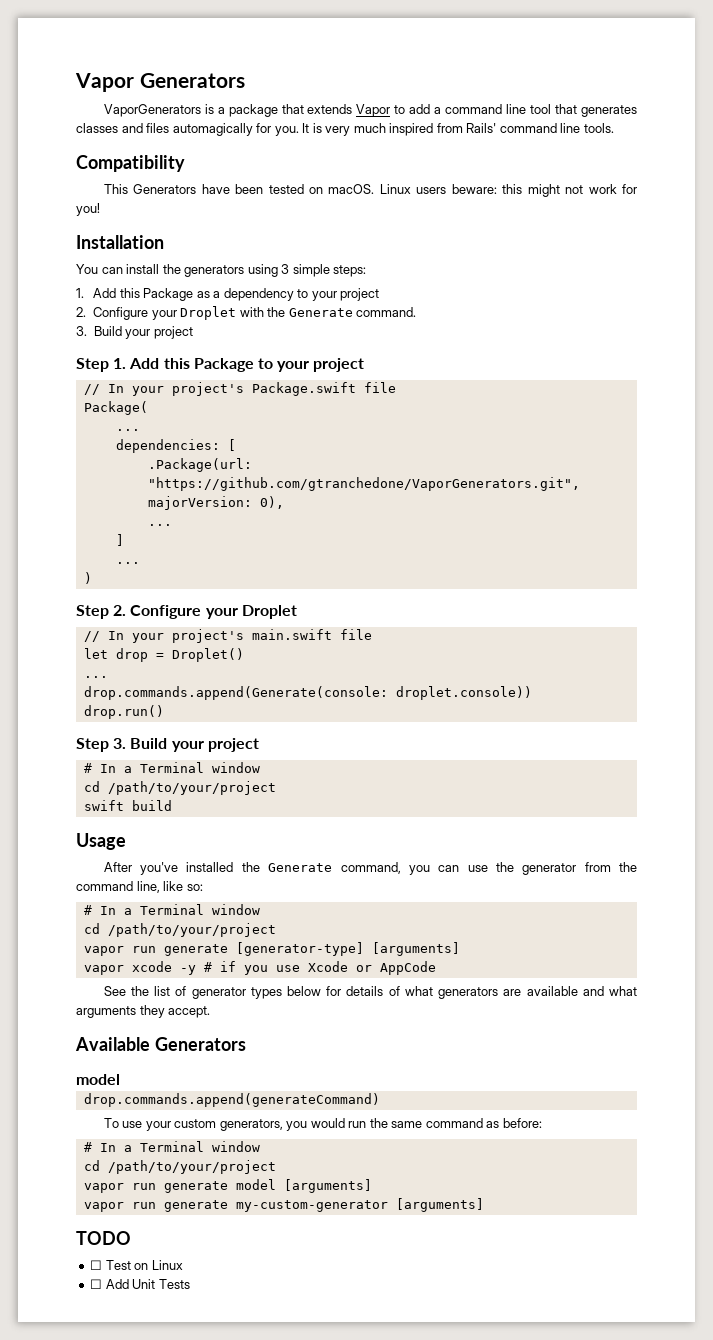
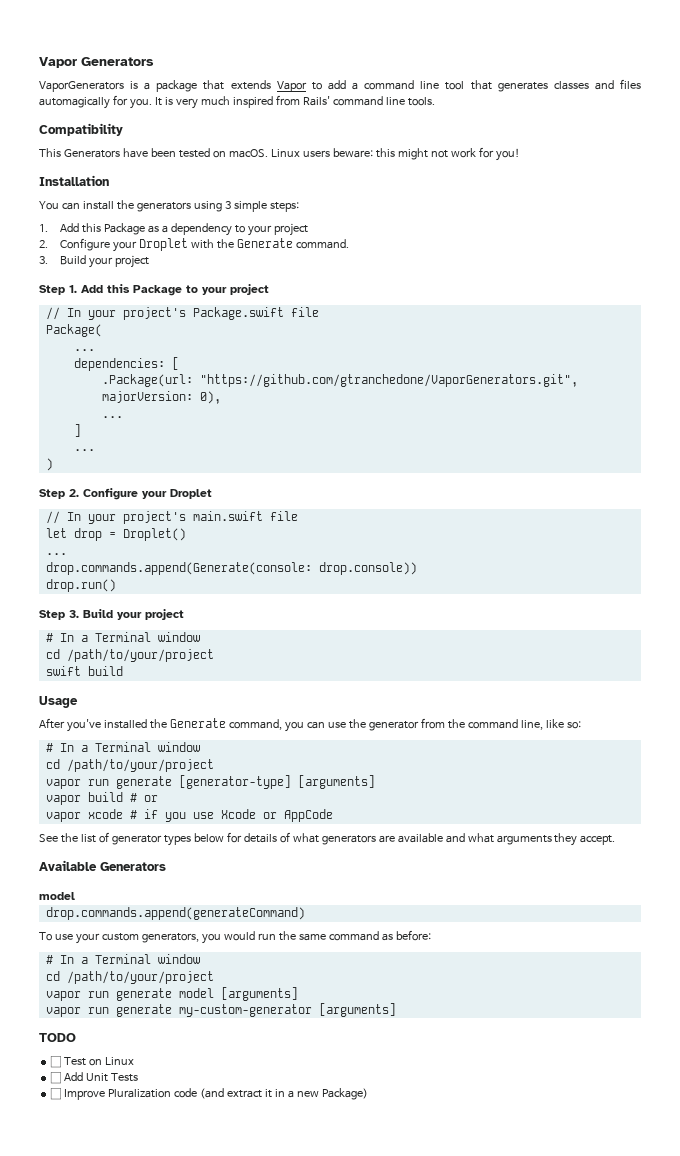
[395,686,532,700] droplet.console)) -> [318,562,417,575] drop.console))
(460, 949) none -> [45,792,158,805] // vapor build # or
[179,965,196,975] -y -> (123, 814) none
(190, 1284) none -> [50,1088,368,1100] // ☐ Improve Pluralization code (and extract it in a new Package)

